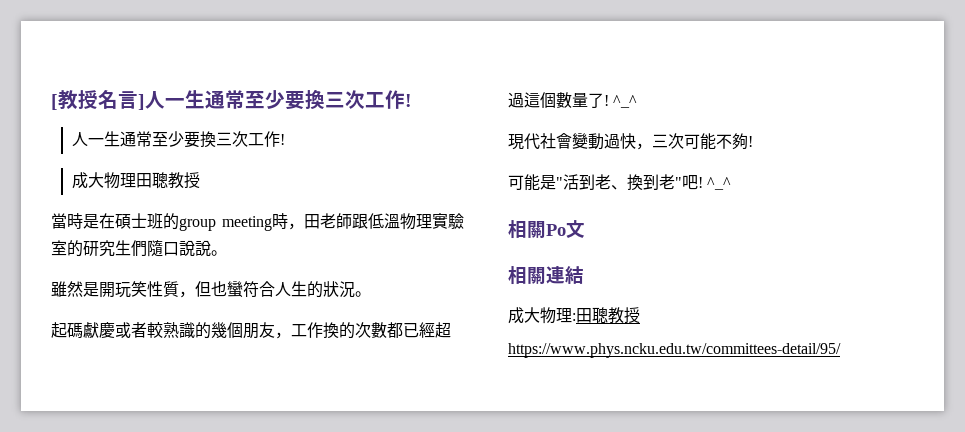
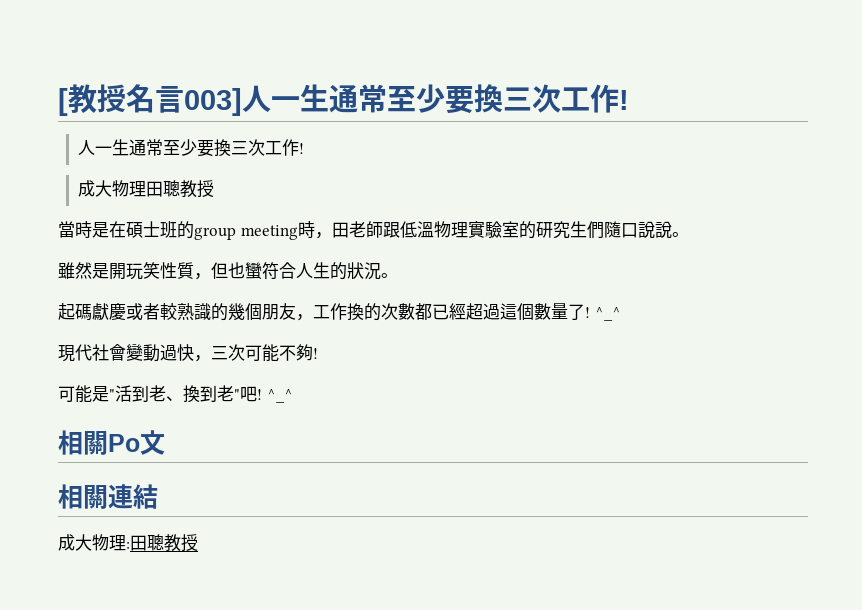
[138,94,145,110] ] -> [184,88,242,116] 003]
[508,343,841,358] // https://www.phys.ncku.edu.tw/committees-detail/95/ -> (198, 543) none

